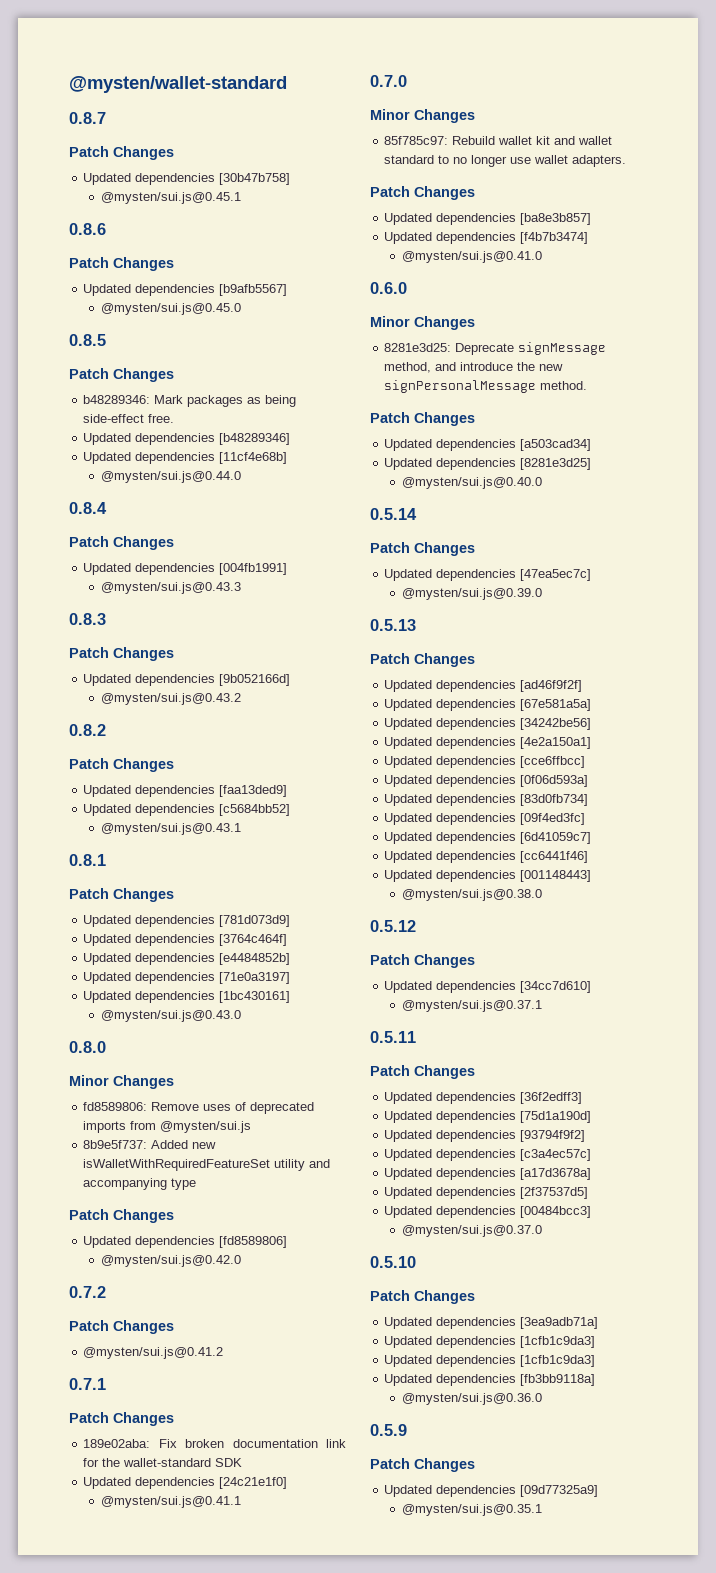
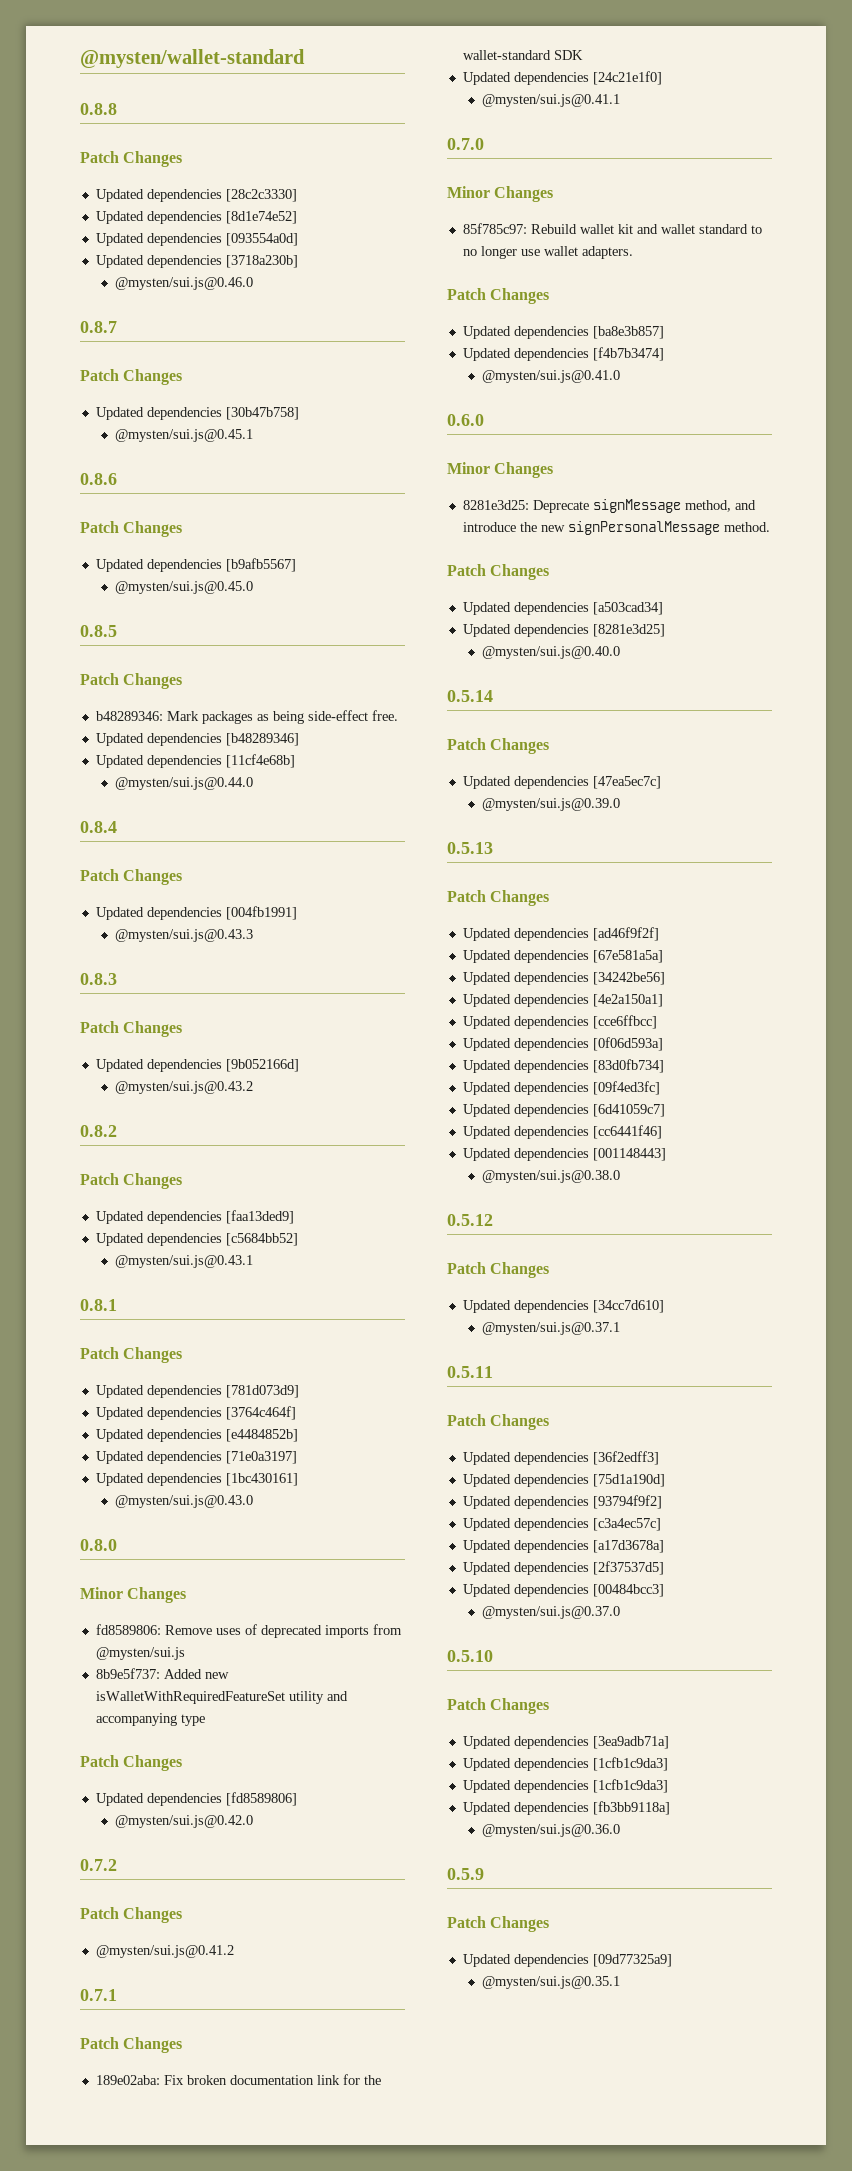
(287, 84) none -> [80,103,117,115] [80,151,183,167] [95,189,297,202] [95,211,297,224] [95,233,298,246] [95,255,298,268] [115,277,254,290] // 0.8.8 // Patch Changes // Updated dependencies [28c2c3330] // Updated dependencies [8d1e74e52] // Updated dependencies [093554a0d] // Updated dependencies [3718a230b] // @mysten/sui.js@0.46.0

